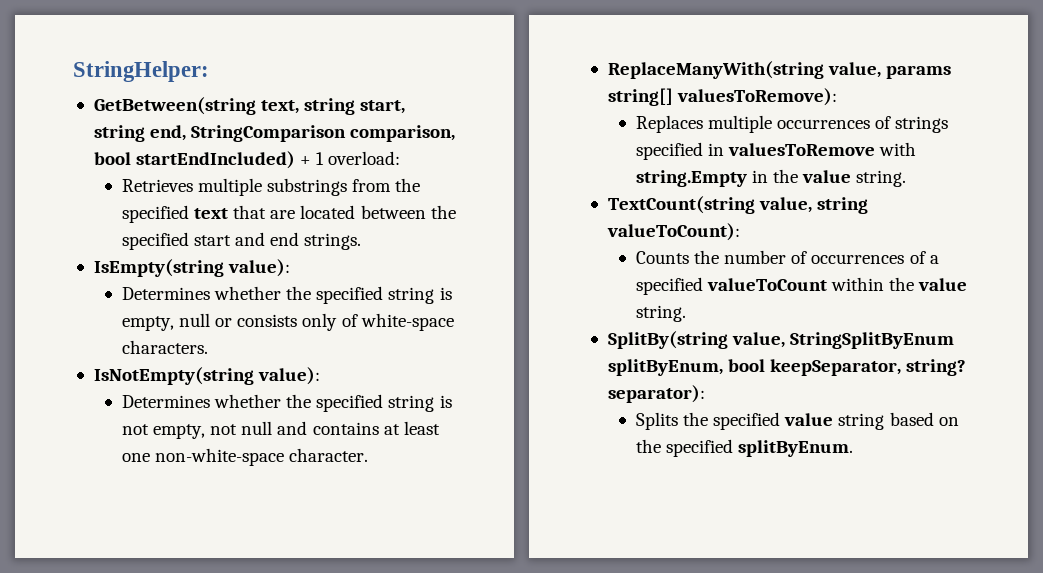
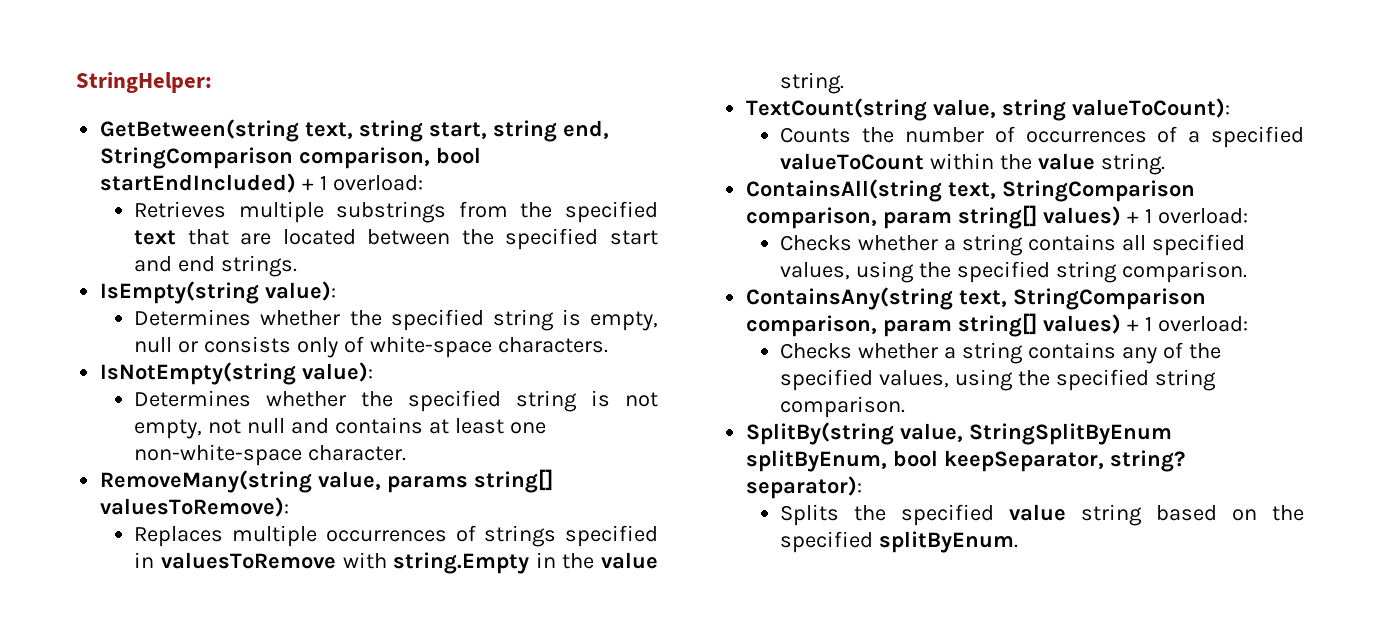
[607,61,824,79] ReplaceManyWith(string -> [100,470,313,493] RemoveMany(string
(686, 313) none -> [746,179,1196,202] [746,205,1248,229] [780,234,1245,256] [780,261,1248,283] [746,287,1207,310] [746,313,1248,337] [780,342,1221,364] [780,369,1217,391] [780,396,906,418] // ContainsAll(string text, StringComparison comparison, param string[] values) + 1 overload: // Checks whether a string contains all specified values, using the specified string comparison. // ContainsAny(string text, StringComparison comparison, param string[] values) + 1 overload: // Checks whether a string contains any of the specified values, using the specified string comparison.

